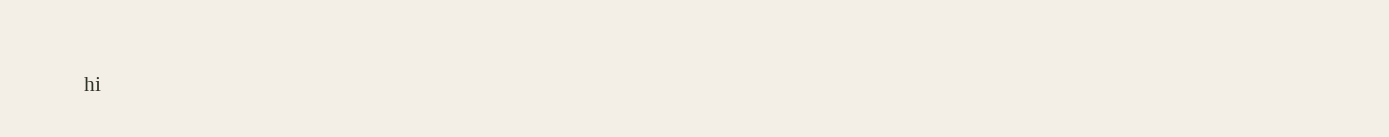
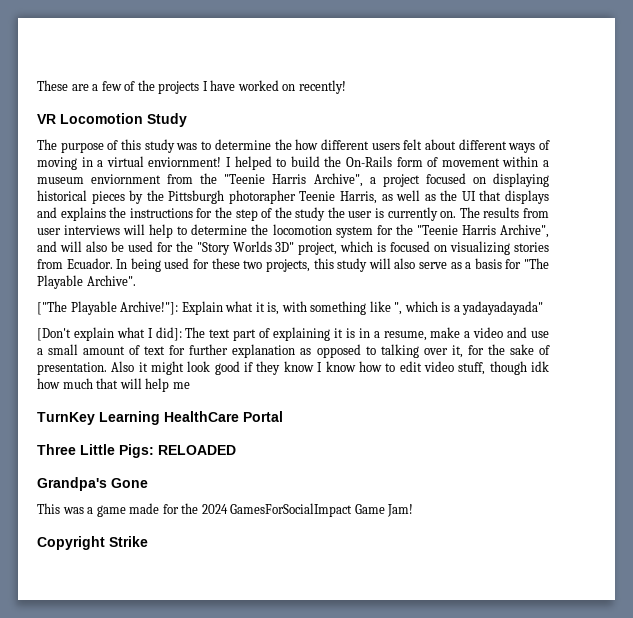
[84,77,101,91] hi -> [37,80,346,94] [37,113,187,127] [37,139,550,153] [37,156,550,170] [37,173,549,187] [37,190,549,204] [37,207,549,221] [37,224,549,238] [37,241,549,255] [37,258,549,272] [37,275,136,289] [37,301,544,315] [37,327,549,341] [37,344,550,358] [37,361,550,375] [37,378,190,392] [37,411,283,425] [37,444,236,458] [37,477,148,491] [37,503,414,517] [37,536,148,550] These are a few of the projects I have worked on recently! // VR Locomotion Study // The purpose of this study was to determine the how different users felt about different ways of moving in a virtual enviornment! I helped to build the On-Rails form of movement within a museum enviornment from the "Teenie Harris Archive", a project focused on displaying historical pieces by the Pittsburgh photorapher Teenie Harris, as well as the UI that displays and explains the instructions for the step of the study the user is currently on. The results from user interviews will help to determine the locomotion system for the "Teenie Harris Archive", and will also be used for the "Story Worlds 3D" project, which is focused on visualizing stories from Ecuador. In being used for these two projects, this study will also serve as a basis for "The Playable Archive". // ["The Playable Archive!"]: Explain what it is, with something like ", which is a yadayadayada" // [Don't explain what I did]: The text part of explaining it is in a resume, make a video and use a small amount of text for further explanation as opposed to talking over it, for the sake of presentation. Also it might look good if they know I know how to edit video stuff, though idk how much that will help me // TurnKey Learning HealthCare Portal // Three Little Pigs: RELOADED // Grandpa's Gone // This was a game made for the 2024 GamesForSocialImpact Game Jam! // Copyright Strike

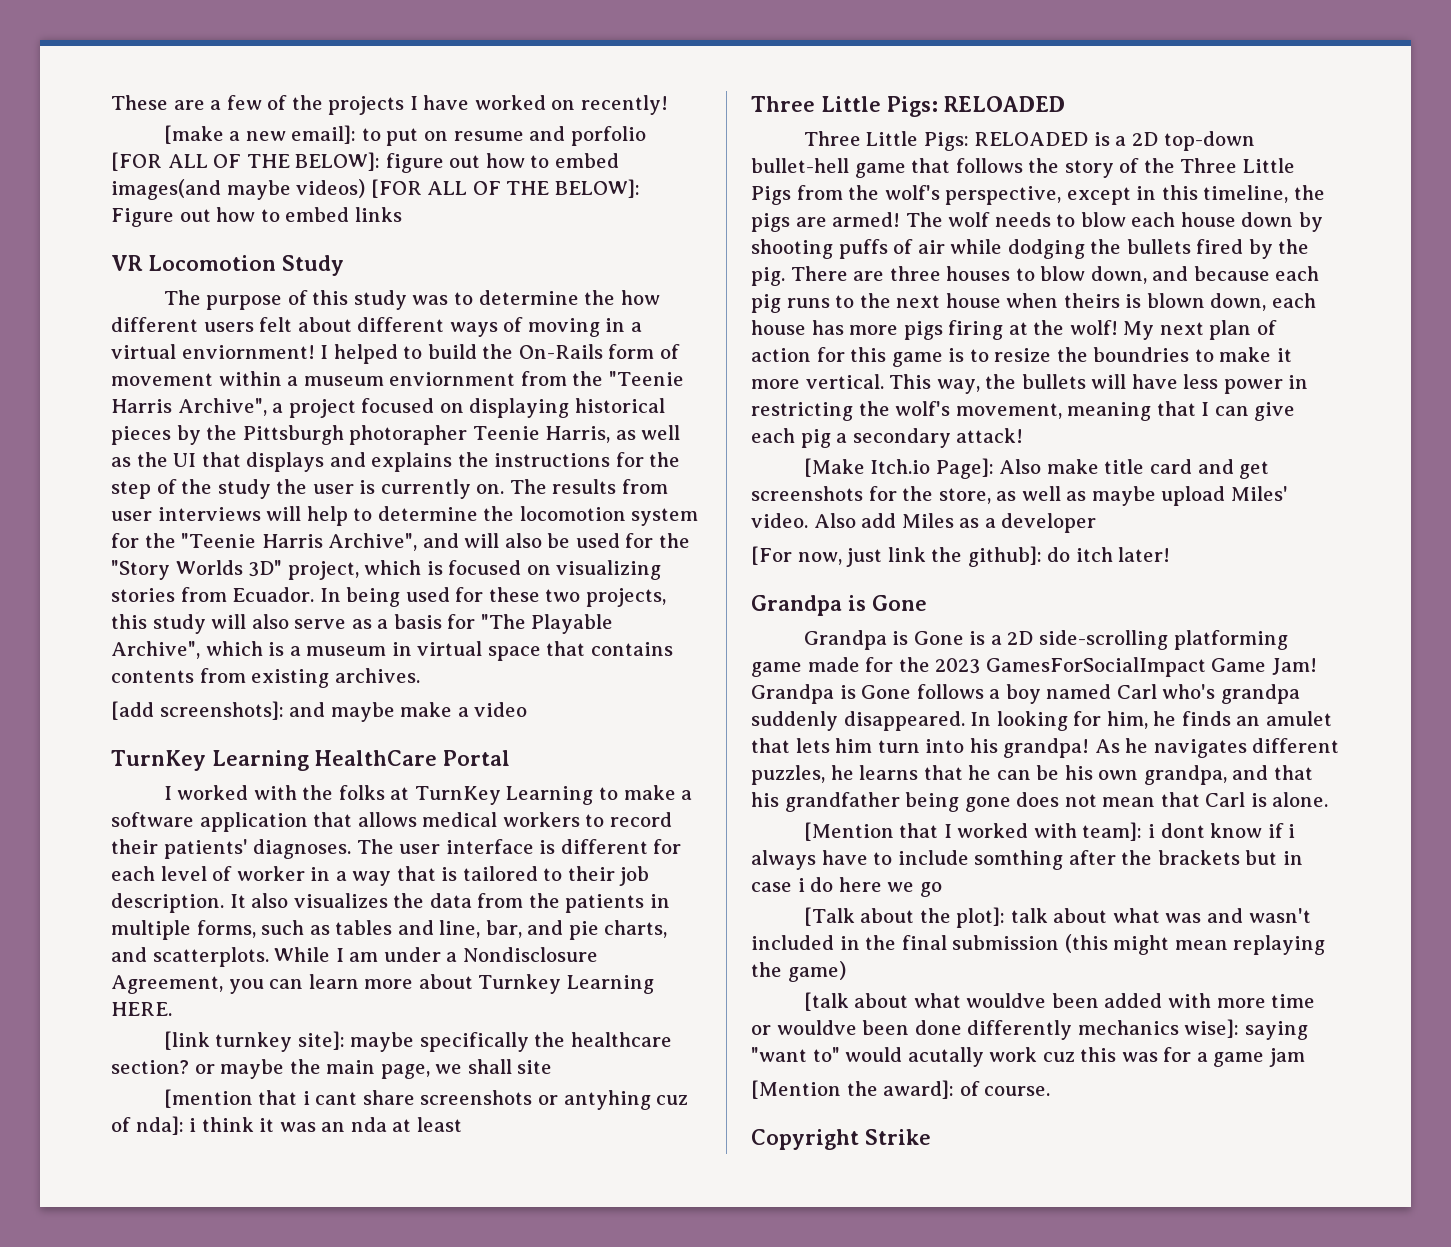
(346, 87) none -> [163,125,646,146] [111,152,619,173] [111,179,640,200] [111,207,402,227] // [make a new email]: to put on resume and porfolio [FOR ALL OF THE BELOW]: figure out how to embed images(and maybe videos) [FOR ALL OF THE BELOW]: Figure out how to embed links
[86,275,136,286] [37,301,544,315] [37,327,549,341] [37,344,550,358] [37,361,550,375] [37,378,190,392] [37,411,283,425] [37,444,236,458] [37,477,148,491] [37,503,94,514] Archive". // ["The Playable Archive!"]: Explain what it is, with something like ", which is a yadayadayada" // [Don't explain what I did]: The text part of explaining it is in a resume, make a video and use a small amount of text for further explanation as opposed to talking over it, for the sake of presentation. Also it might look good if they know I know how to edit video stuff, though idk how much that will help me // TurnKey Learning HealthCare Portal // Three Little Pigs: RELOADED // Grandpa's Gone // This was a -> [111,641,673,661] [111,668,420,688] [111,701,528,722] [111,750,510,771] [163,785,693,805] [111,812,672,832] [111,839,682,859] [111,866,650,886] [111,893,670,913] [111,920,668,940] [111,947,598,967] [111,974,654,994] [111,1002,172,1016] [163,1031,672,1052] [111,1059,553,1079] [163,1089,689,1110] [111,1116,462,1135] [751,96,1065,117] [803,131,1255,151] [751,158,1295,178] [751,185,1325,205] [751,212,1323,232] [751,239,1310,259] [751,266,1320,286] [751,293,1316,313] [751,320,1277,340] [751,347,1292,367] [751,374,1309,394] [751,401,1296,421] [751,428,1024,448] [803,458,1270,479] [751,486,1288,506] [751,513,1097,533] [751,546,1171,567] [751,595,927,616] [803,630,1288,650] Archive", which is a museum in virtual space that contains contents from existing archives. // [add screenshots]: and maybe make a video // TurnKey Learning HealthCare Portal // I worked with the folks at TurnKey Learning to make a software application that allows medical workers to record their patients' diagnoses. The user interface is different for each level of worker in a way that is tailored to their job description. It also visualizes the data from the patients in multiple forms, such as tables and line, bar, and pie charts, and scatterplots. While I am under a Nondisclosure Agreement, you can learn more about Turnkey Learning HERE. // [link turnkey site]: maybe specifically the healthcare section? or maybe the main page, we shall site // [mention that i cant share screenshots or antyhing cuz of nda]: i think it was an nda at least // Three Little Pigs: RELOADED // Three Little Pigs: RELOADED is a 2D top-down bullet-hell game that follows the story of the Three Little Pigs from the wolf's perspective, except in this timeline, the pigs are armed! The wolf needs to blow each house down by shooting puffs of air while dodging the bullets fired by the pig. There are three houses to blow down, and because each pig runs to the next house when theirs is blown down, each house has more pigs firing at the wolf! My next plan of action for this game is to resize the boundries to make it more vertical. This way, the bullets will have less power in restricting the wolf's movement, meaning that I can give each pig a secondary attack! // [Make Itch.io Page]: Also make title card and get screenshots for the store, as well as maybe upload Miles' video. Also add Miles as a developer // [For now, just link the github]: do itch later! // Grandpa is Gone // Grandpa is Gone is a 2D side-scrolling platforming
[201,504,228,514] 2024 -> [935,658,981,674] 2023
(414, 510) none -> [751,684,1300,704] [751,711,1332,731] [751,738,1340,758] [751,765,1313,785] [751,792,1329,812] [803,822,1296,841] [751,850,1303,870] [751,877,942,897] [803,907,1311,928] [751,934,1326,955] [751,961,846,982] [803,992,1316,1011] [751,1019,1308,1040] [751,1047,1305,1067] [751,1080,1051,1099] Grandpa is Gone follows a boy named Carl who's grandpa suddenly disappeared. In looking for him, he finds an amulet that lets him turn into his grandpa! As he navigates different puzzles, he learns that he can be his own grandpa, and that his grandfather being gone does not mean that Carl is alone. // [Mention that I worked with team]: i dont know if i always have to include somthing after the brackets but in case i do here we go // [Talk about the plot]: talk about what was and wasn't included in the final submission (this might mean replaying the game) // [talk about what wouldve been added with more time or wouldve been done differently mechanics wise]: saying "want to" would acutally work cuz this was for a game jam // [Mention the award]: of course.

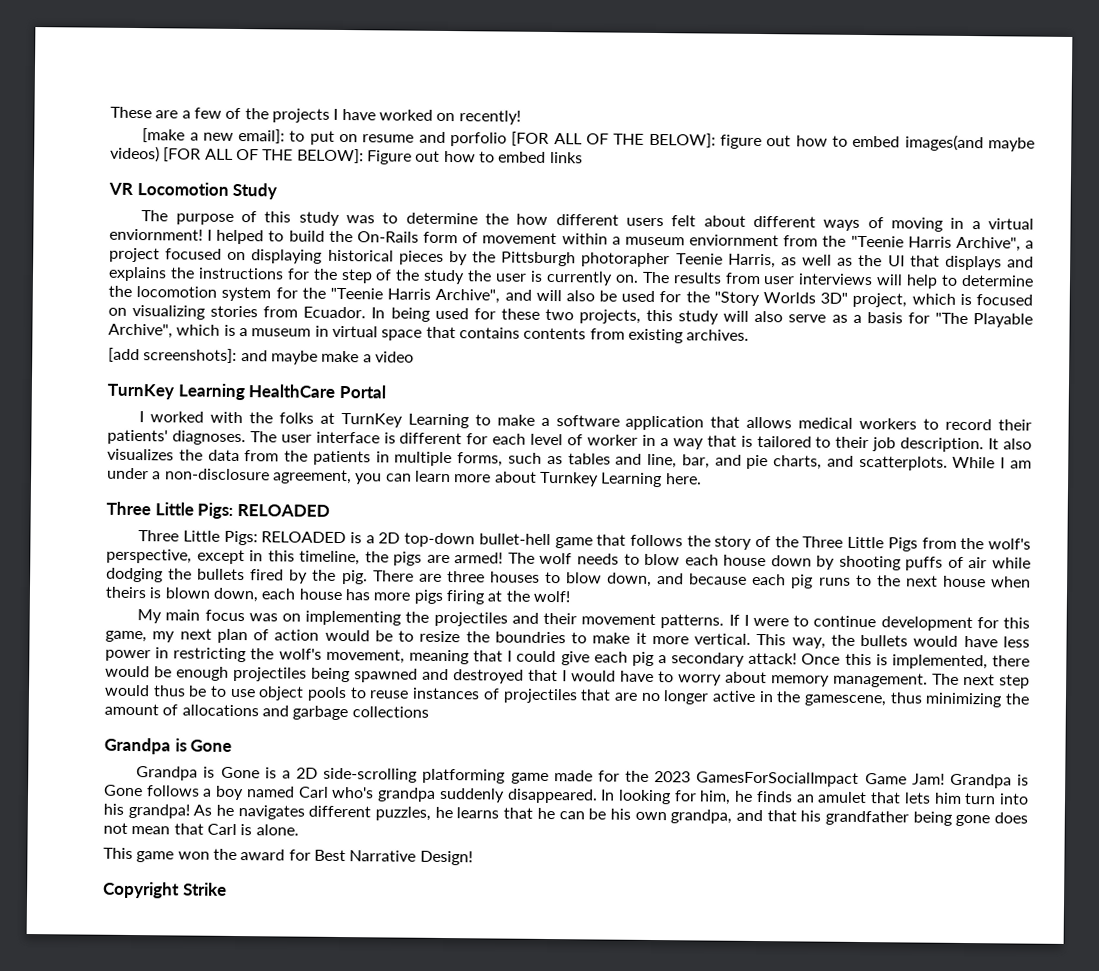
[462,947,598,962] [111,975,223,994] Nondisclosure Agreement, -> [164,468,352,485] non-disclosure agreement,
[111,1002,172,1016] [163,1031,672,1052] [111,1059,553,1079] [163,1089,689,1110] [111,1116,462,1135] HERE. // [link turnkey site]: maybe specifically the healthcare section? or maybe the main page, we shall site // [mention that i cant share screenshots or antyhing cuz of nda]: i think it was an nda at least -> [665,473,702,485] here.
[1123,320,1277,340] [751,347,965,367] My next plan of action for this game is -> [137,609,1030,632] [105,628,393,644] // My main focus was on implementing the projectiles and their movement patterns. If I were to continue development for this game, my next plan of action would be
[1091,374,1127,389] will -> [913,635,959,647] would
[1214,406,1249,416] can -> [516,650,557,663] could
[803,458,1270,479] [751,486,1288,506] [751,513,1097,533] [751,546,1171,567] // [Make Itch.io Page]: Also make title card and get screenshots for the store, as well as maybe upload Miles' video. Also add Miles as a developer // [For now, just link the github]: do itch later! -> [801,653,1030,670] [105,665,1030,689] [104,684,1030,708] [104,703,429,721] Once this is implemented, there would be enough projectiles being spawned and destroyed that I would have to worry about memory management. The next step would thus be to use object pools to reuse instances of projectiles that are no longer active in the gamescene, thus minimizing the amount of allocations and garbage collections
[803,822,1296,841] [751,850,1303,870] [751,877,942,897] [803,907,1311,928] [751,934,1326,955] [751,961,846,982] [803,992,1316,1011] [751,1019,1308,1040] [751,1047,1305,1067] [751,1080,1051,1099] [Mention that I worked with team]: i dont know if i always have to include somthing after the brackets but in case i do here we go // [Talk about the plot]: talk about what was and wasn't included in the final submission (this might mean replaying the game) // [talk about what wouldve been added with more time or wouldve been done differently mechanics wise]: saying "want to" would acutally work cuz this was for a game jam // [Mention the award]: of course. -> [103,847,473,866] This game won the award for Best Narrative Design!

